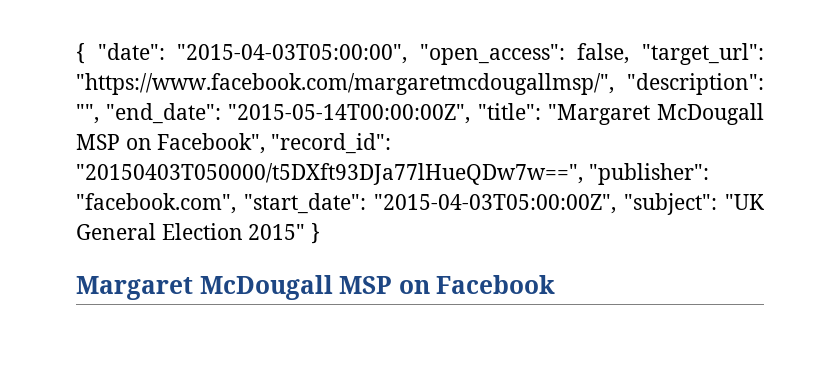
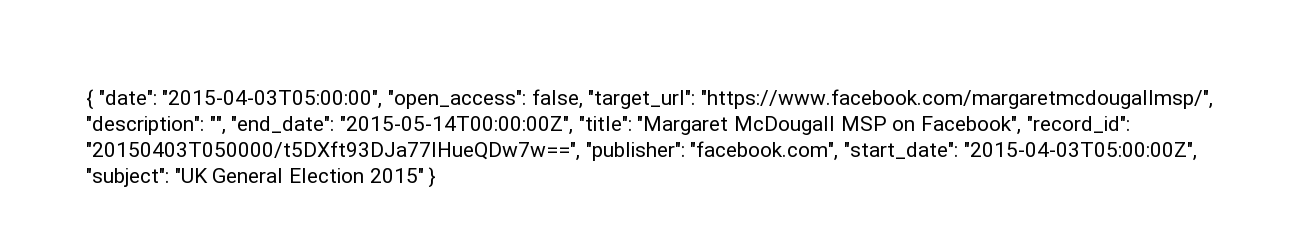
[76,275,556,300] // Margaret McDougall MSP on Facebook -> (437, 177) none

